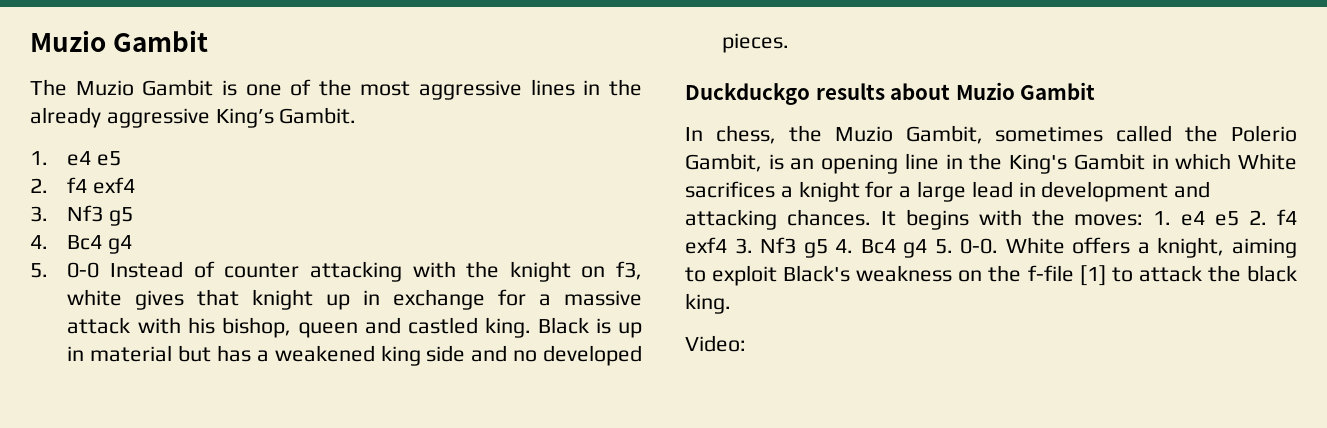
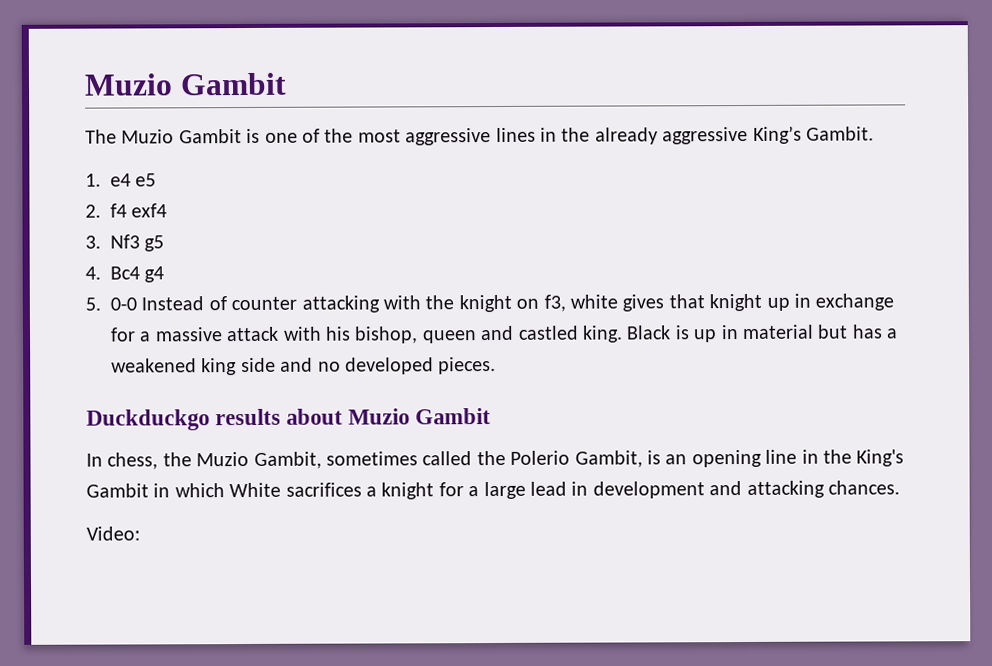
[880,209,1297,230] [685,237,1297,258] [685,265,1297,286] [685,293,731,314] It begins with the moves: 1. e4 e5 2. f4 exf4 3. Nf3 g5 4. Bc4 g4 5. 0-0. White offers a knight, aiming to exploit Black's weakness on the f-file [1] to attack the black king. -> (900, 487) none

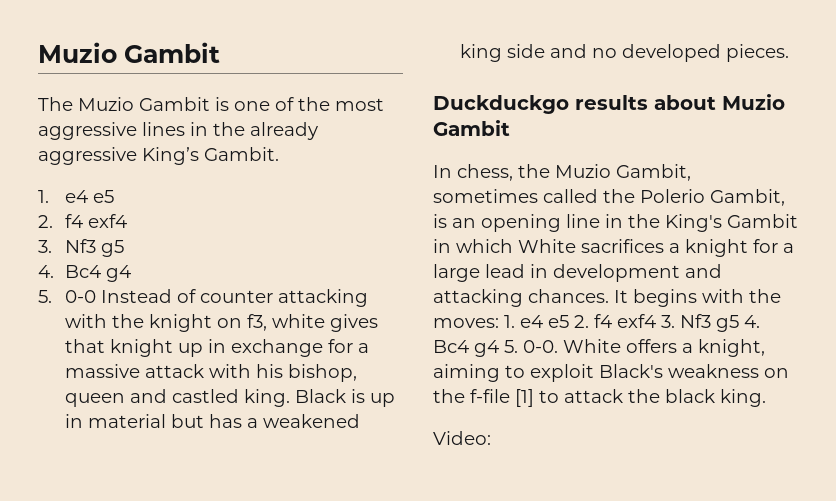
(900, 487) none -> [614,289,781,307] [433,314,760,332] [433,339,765,357] [433,364,789,382] [433,389,766,407] It begins with the moves: 1. e4 e5 2. f4 exf4 3. Nf3 g5 4. Bc4 g4 5. 0-0. White offers a knight, aiming to exploit Black's weakness on the f-file [1] to attack the black king.

